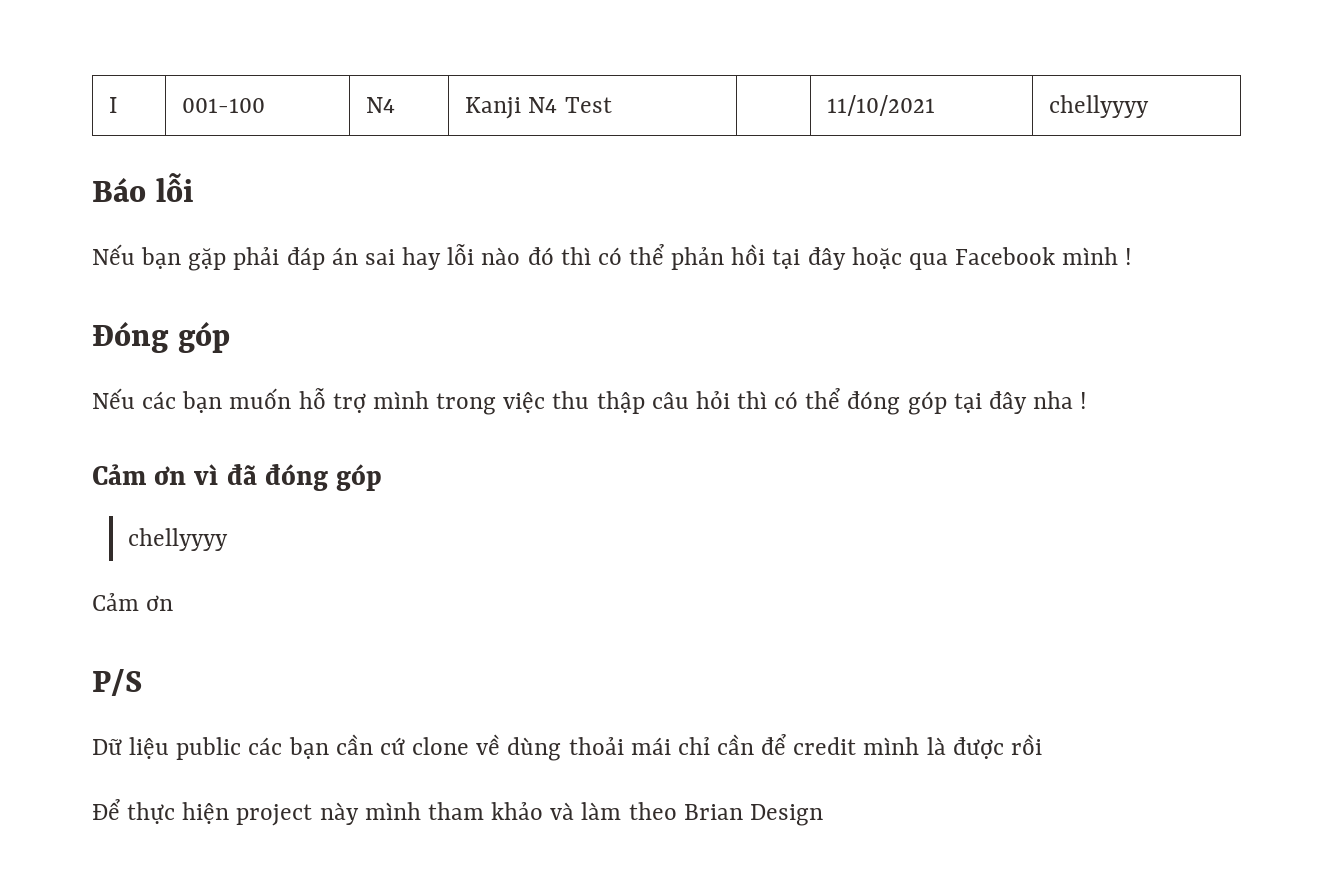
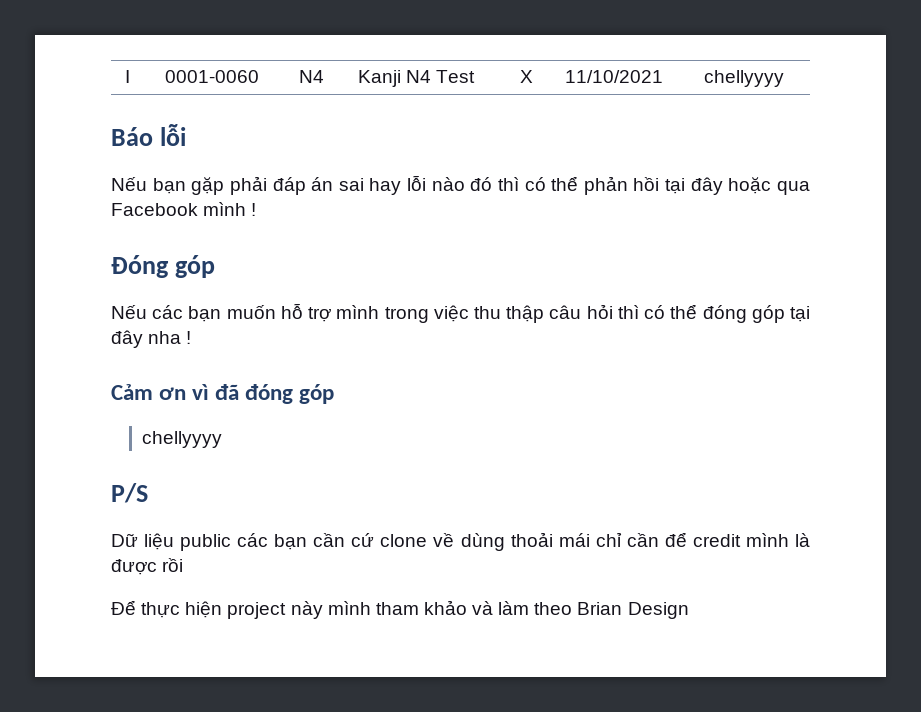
[109,97,118,113] [182,98,266,113] I | 001-100 -> [125,70,131,83] [165,70,260,83] I | 0001-0060
(612, 105) none -> [520,70,534,83] X
[92,593,174,611] // Cảm ơn -> (223, 439) none

